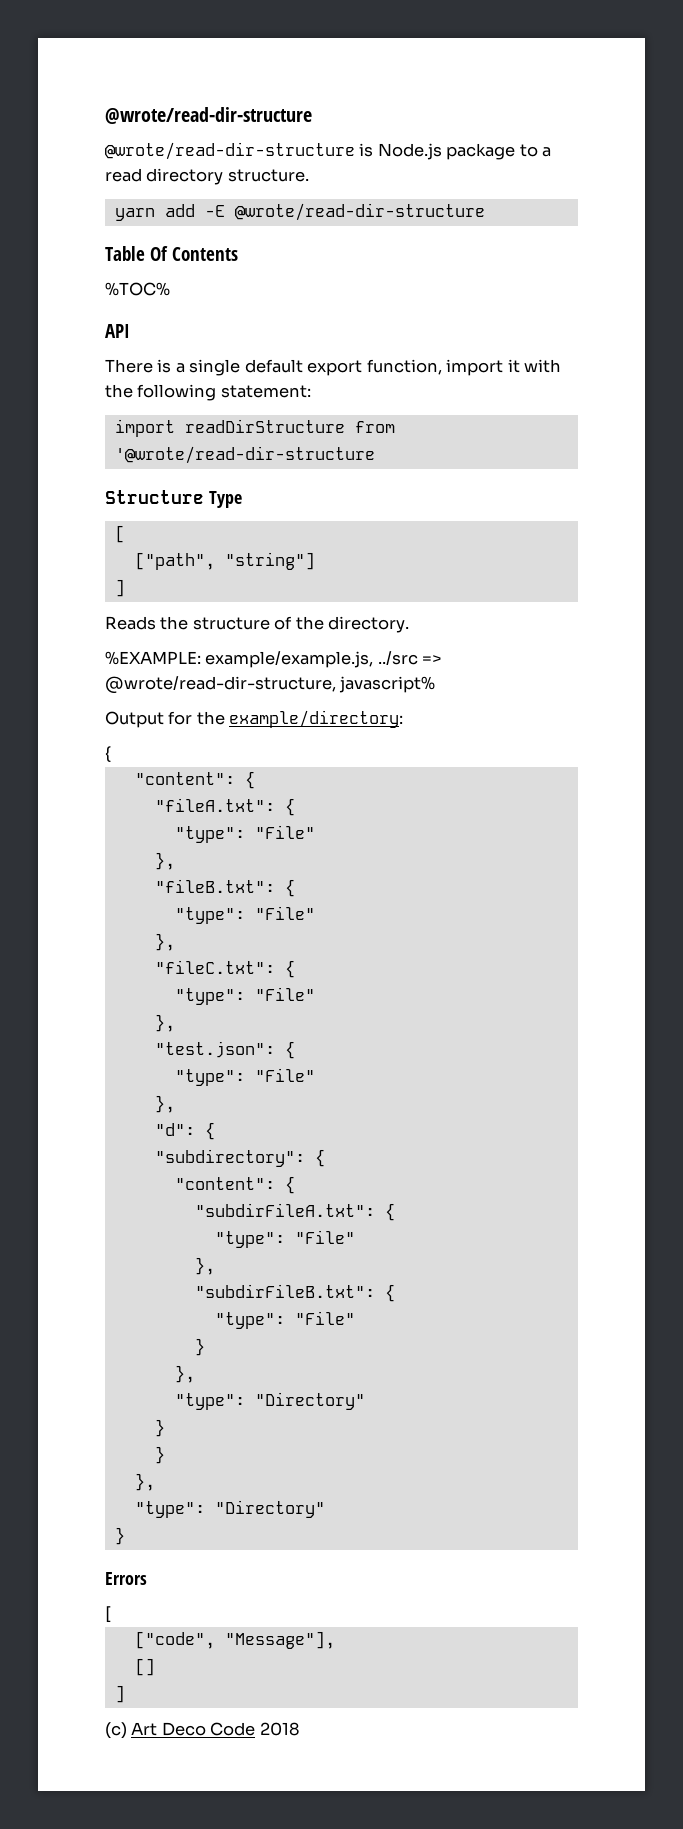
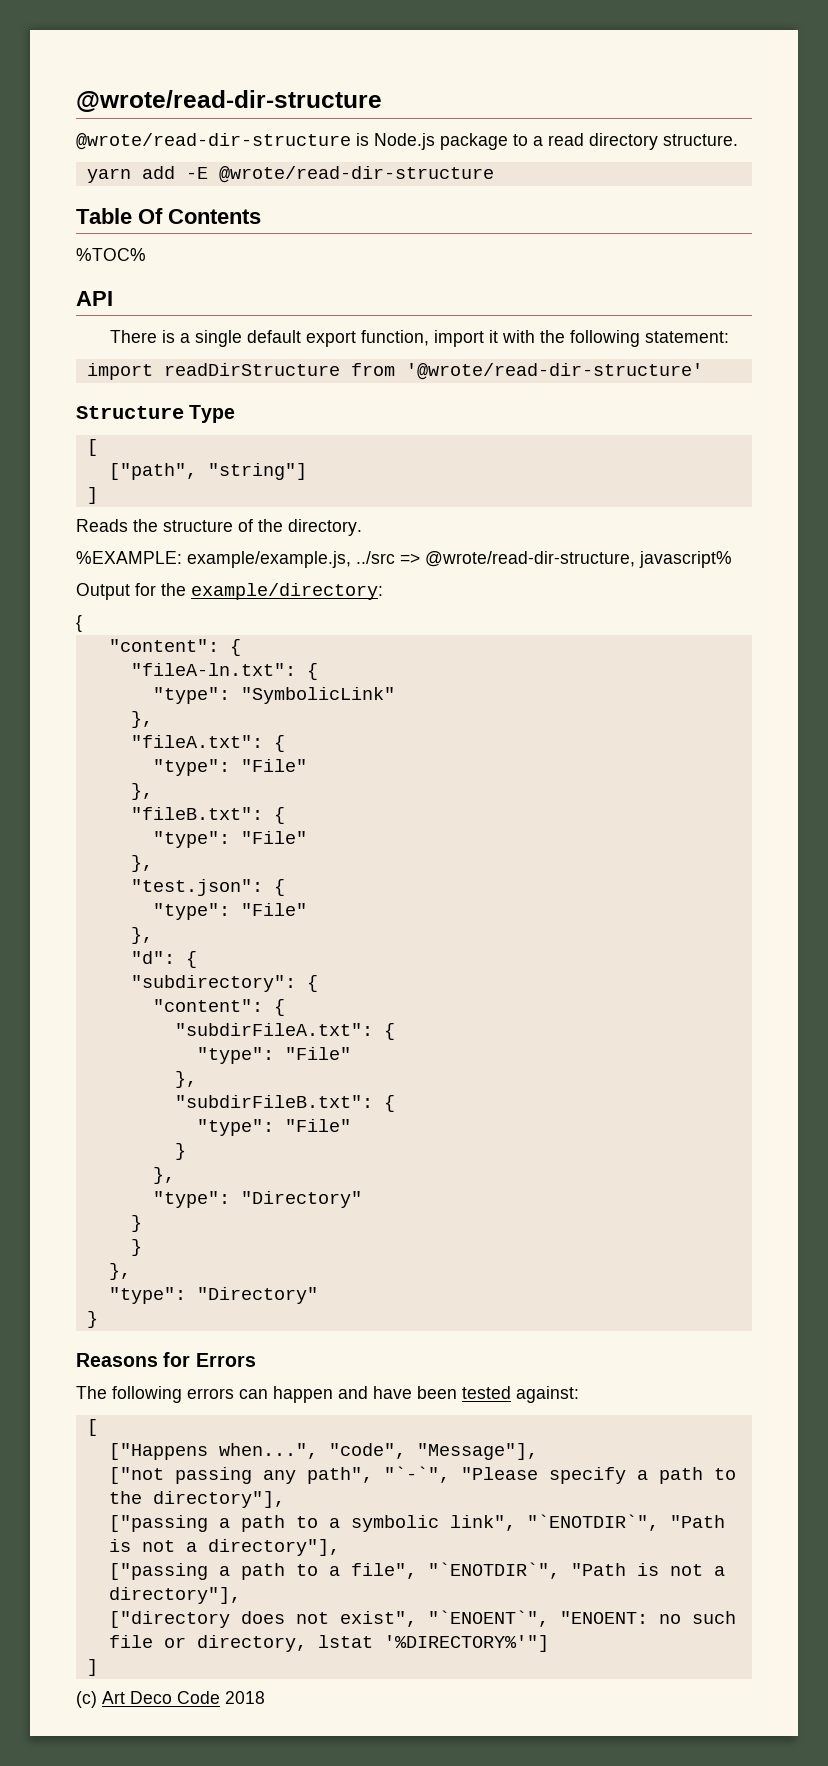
[114,446,375,464] '@wrote/read-dir-structure -> [405,363,703,380] '@wrote/read-dir-structure'
(255, 780) none -> [130,663,318,680] [152,687,395,704] [130,711,153,728] // "fileA-ln.txt": { // "type": "SymbolicLink" // },
[154,960,295,978] [174,987,315,1005] [154,1014,175,1032] // "fileC.txt": { // "type": "File" // }, -> (153, 863) none
(125, 1536) none -> [76,1352,191,1367] Reasons for
[105,1606,111,1623] [134,1631,335,1649] [134,1658,155,1676] [ // ["code", "Message"], // [] -> [76,1386,579,1403] [86,1419,98,1436] [108,1443,538,1460] [108,1466,736,1484] [108,1491,285,1508] [108,1514,725,1532] [108,1539,340,1556] [108,1562,725,1580] [108,1587,241,1604] [108,1610,736,1628] [108,1635,549,1652] The following errors can happen and have been tested against: // [ // ["Happens when...", "code", "Message"], // ["not passing any path", "`-`", "Please specify a path to the directory"], // ["passing a path to a symbolic link", "`ENOTDIR`", "Path is not a directory"], // ["passing a path to a file", "`ENOTDIR`", "Path is not a directory"], // ["directory does not exist", "`ENOENT`", "ENOENT: no such file or directory, lstat '%DIRECTORY%'"]

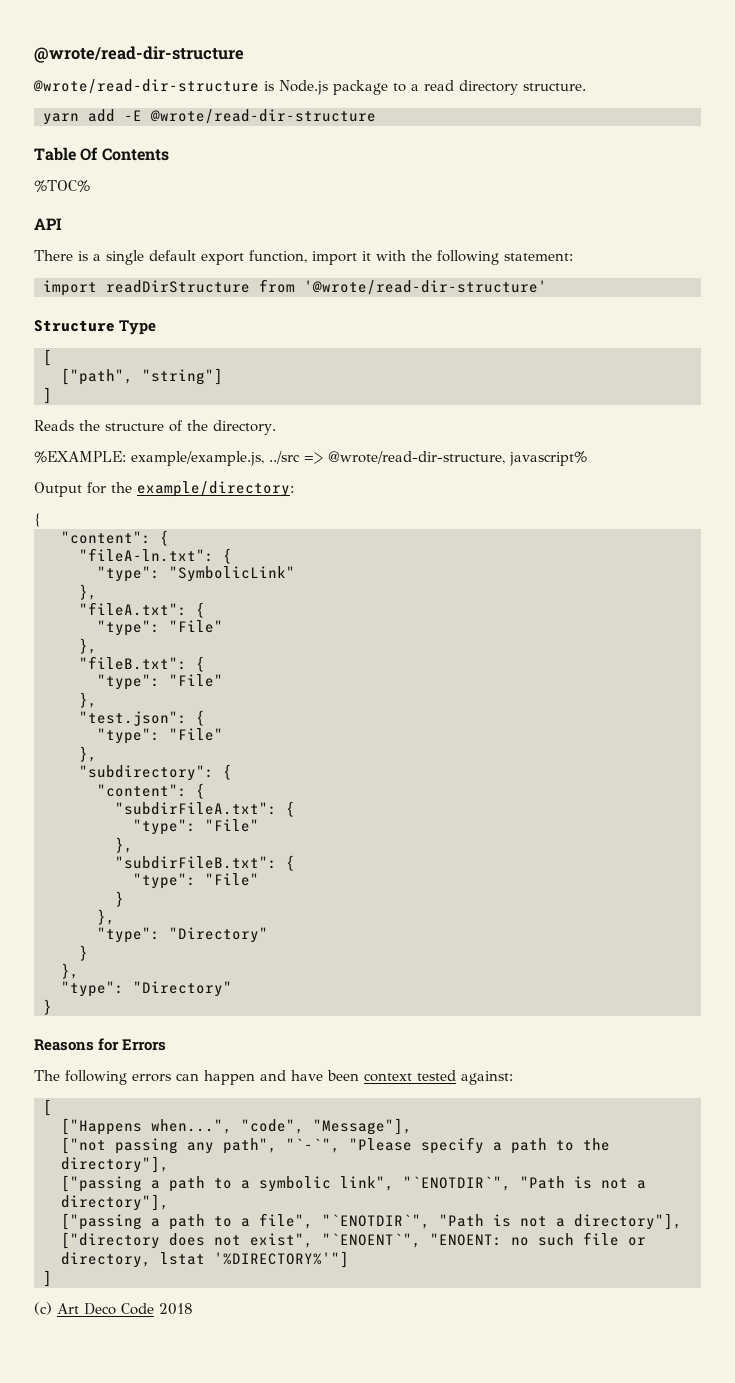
[130,951,197,968] // "d": { -> (97, 754) none
[130,1239,142,1256] // } -> (88, 953) none
(457, 1392) none -> [364,1073,412,1082] context

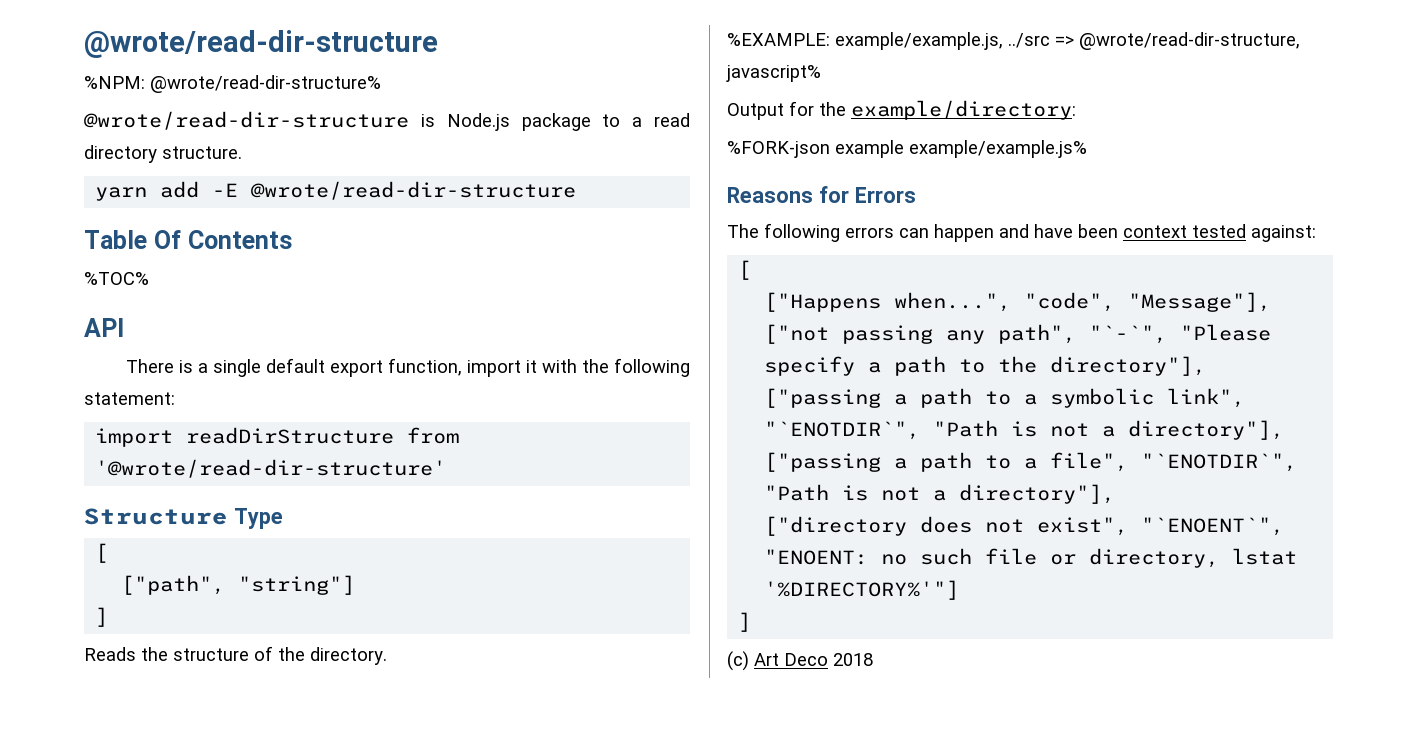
[34,46,244,63] @wrote/read-dir-structure -> [84,30,438,58] [84,75,381,93] @wrote/read-dir-structure // %NPM: @wrote/read-dir-structure%
[34,513,42,527] [61,530,169,546] [79,548,232,564] [97,566,295,582] [79,584,97,600] [79,602,205,618] [97,620,223,636] [79,638,97,654] [79,656,205,672] [97,674,223,690] [79,692,97,708] [79,710,205,726] [97,728,223,744] [79,746,97,762] [79,764,232,781] [97,783,205,799] [115,801,295,817] [133,819,259,835] [115,837,133,853] [115,855,295,871] [133,873,259,889] [115,891,124,907] [97,909,115,925] [97,927,268,943] [79,945,88,961] [61,963,79,979] [61,981,232,997] [43,999,52,1015] { // "content": { // "fileA-ln.txt": { // "type": "SymbolicLink" // }, // "fileA.txt": { // "type": "File" // }, // "fileB.txt": { // "type": "File" // }, // "test.json": { // "type": "File" // }, // "subdirectory": { // "content": { // "subdirFileA.txt": { // "type": "File" // }, // "subdirFileB.txt": { // "type": "File" // } // }, // "type": "Directory" // } // }, // "type": "Directory" // } -> [727,140,1087,158] %FORK-json example example/example.js%
[121,1303,154,1315] Code -> (828, 659) none

